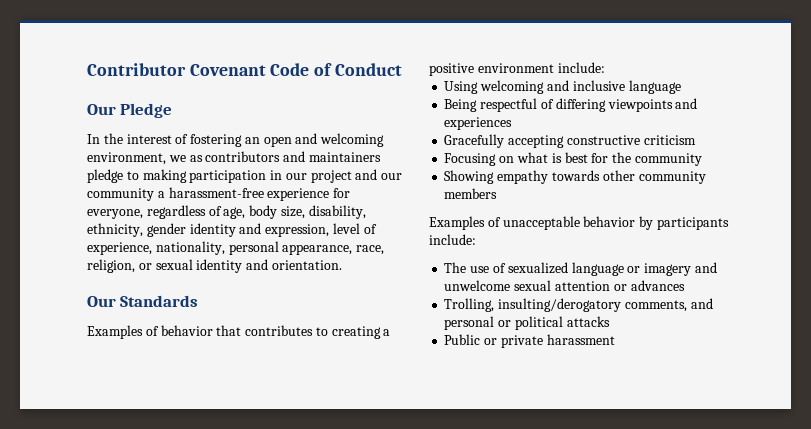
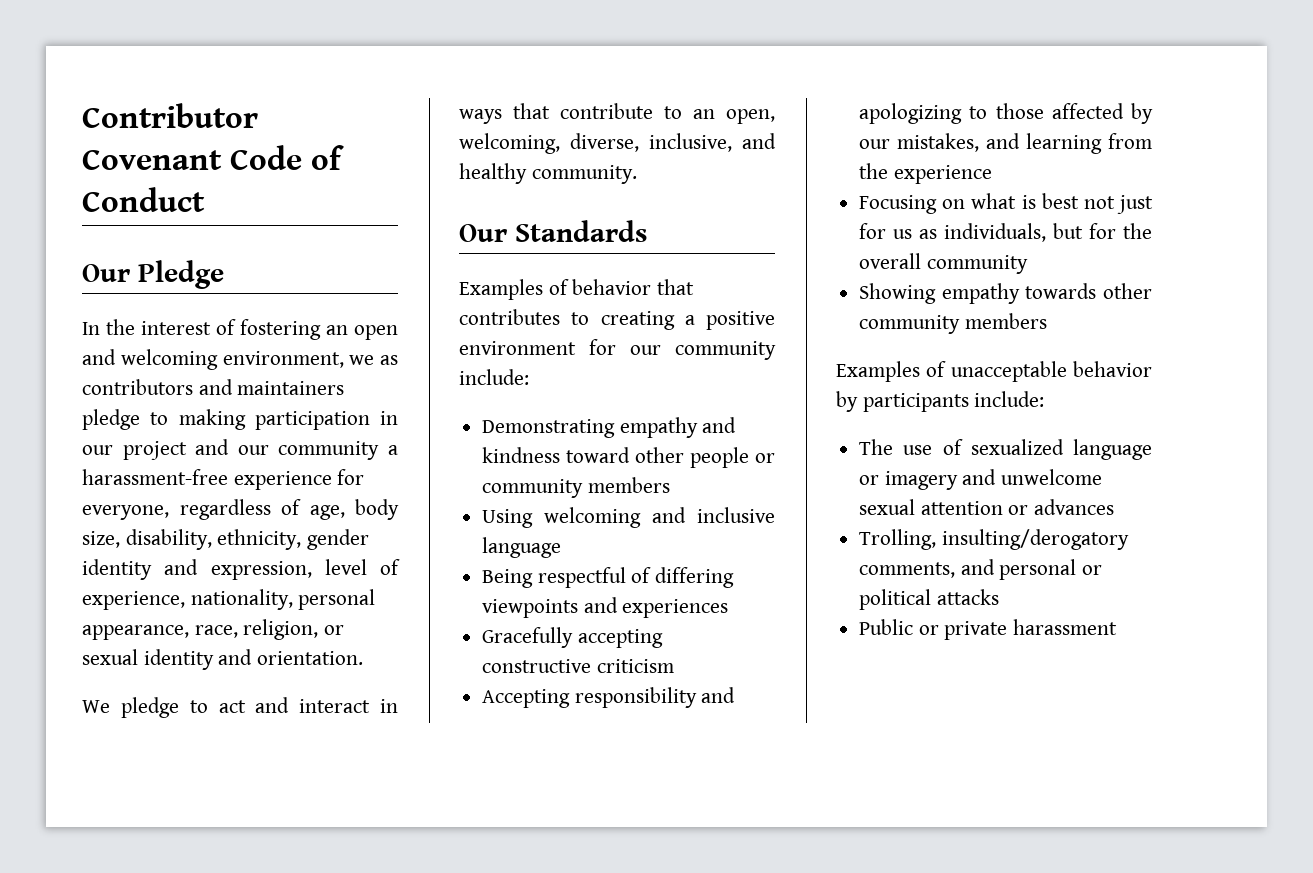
(342, 265) none -> [82,697,399,718] [459,103,775,124] [459,133,776,154] [459,163,637,184] // We pledge to act and interact in ways that contribute to an open, welcoming, diverse, inclusive, and healthy community.
[557,62,605,73] include: -> [589,339,776,360] [459,369,529,385] [482,417,737,438] [482,447,775,468] [482,477,670,498] for our community include: // Demonstrating empathy and kindness toward other people or community members
(696, 140) none -> [482,687,736,708] [859,103,1153,124] [859,133,1152,154] [859,163,992,184] // Accepting responsibility and apologizing to those affected by our mistakes, and learning from the experience
(588, 157) none -> [1083,195,1153,214] [859,223,1084,242] not just for us as individuals, but
(632, 157) none -> [859,253,922,269] overall

